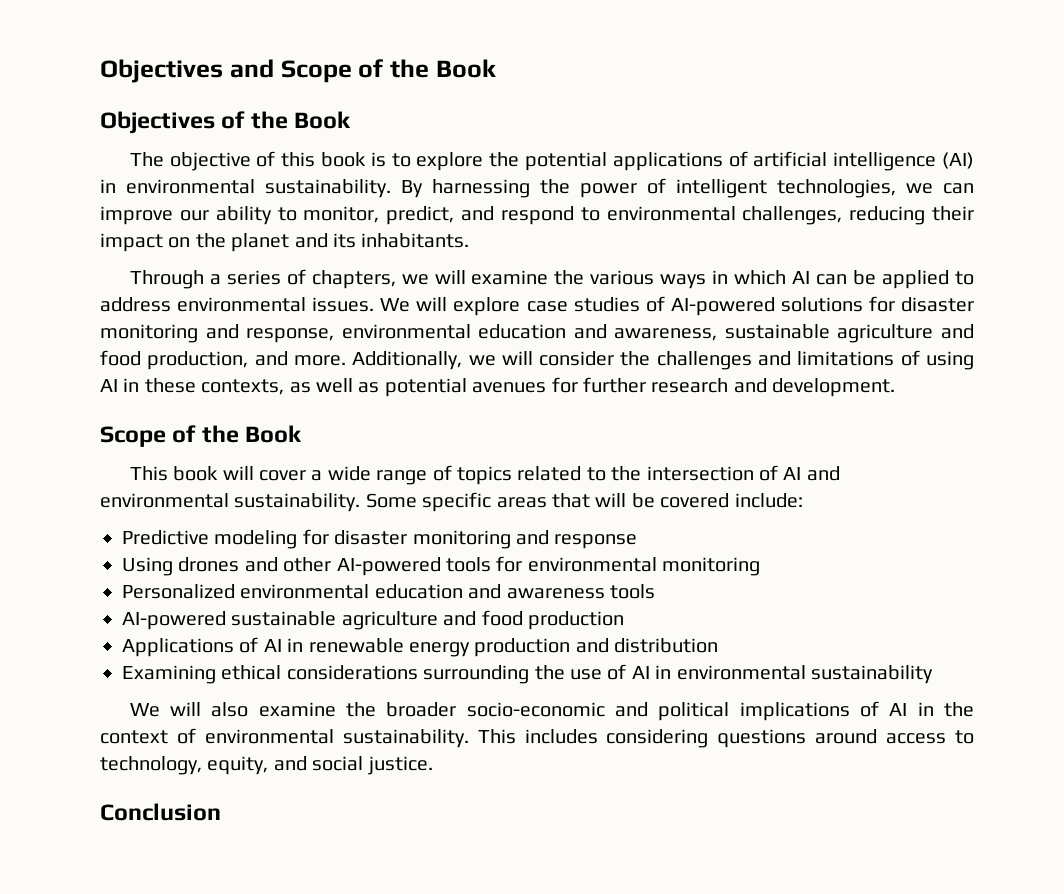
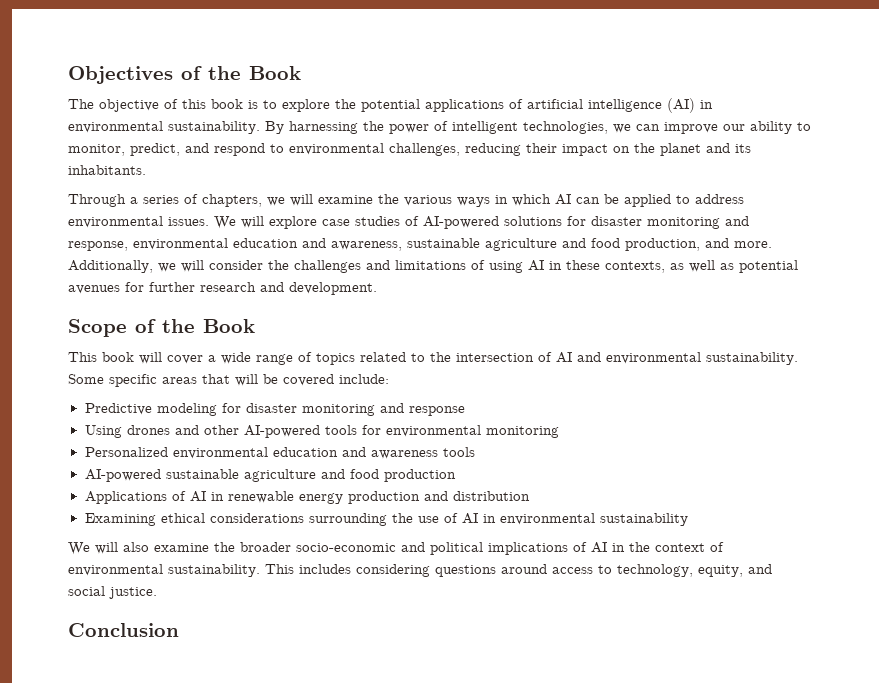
[100,59,496,83] [100,111,215,134] Objectives and Scope of the Book // Objectives -> [68,66,173,84] Objectives

